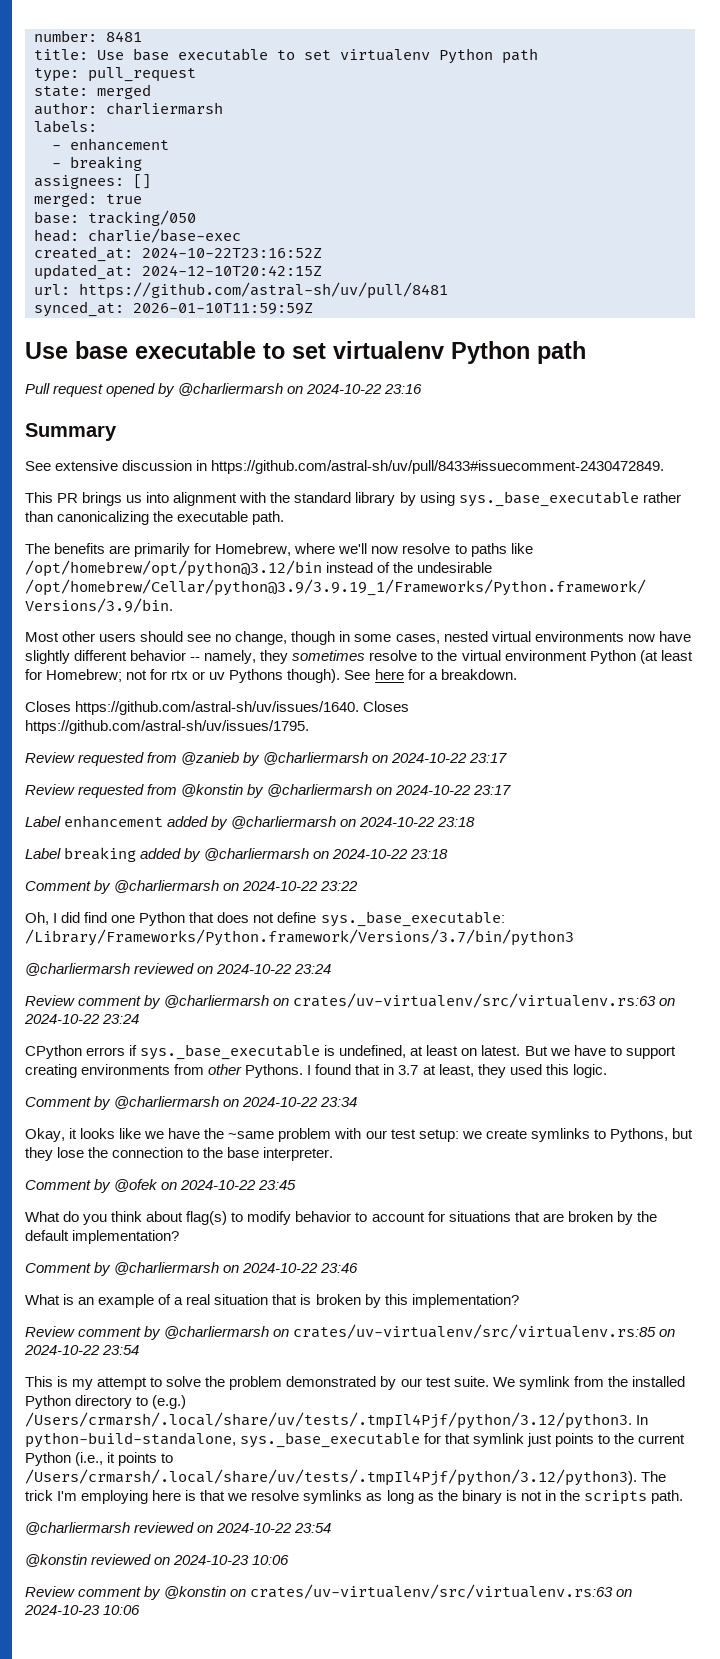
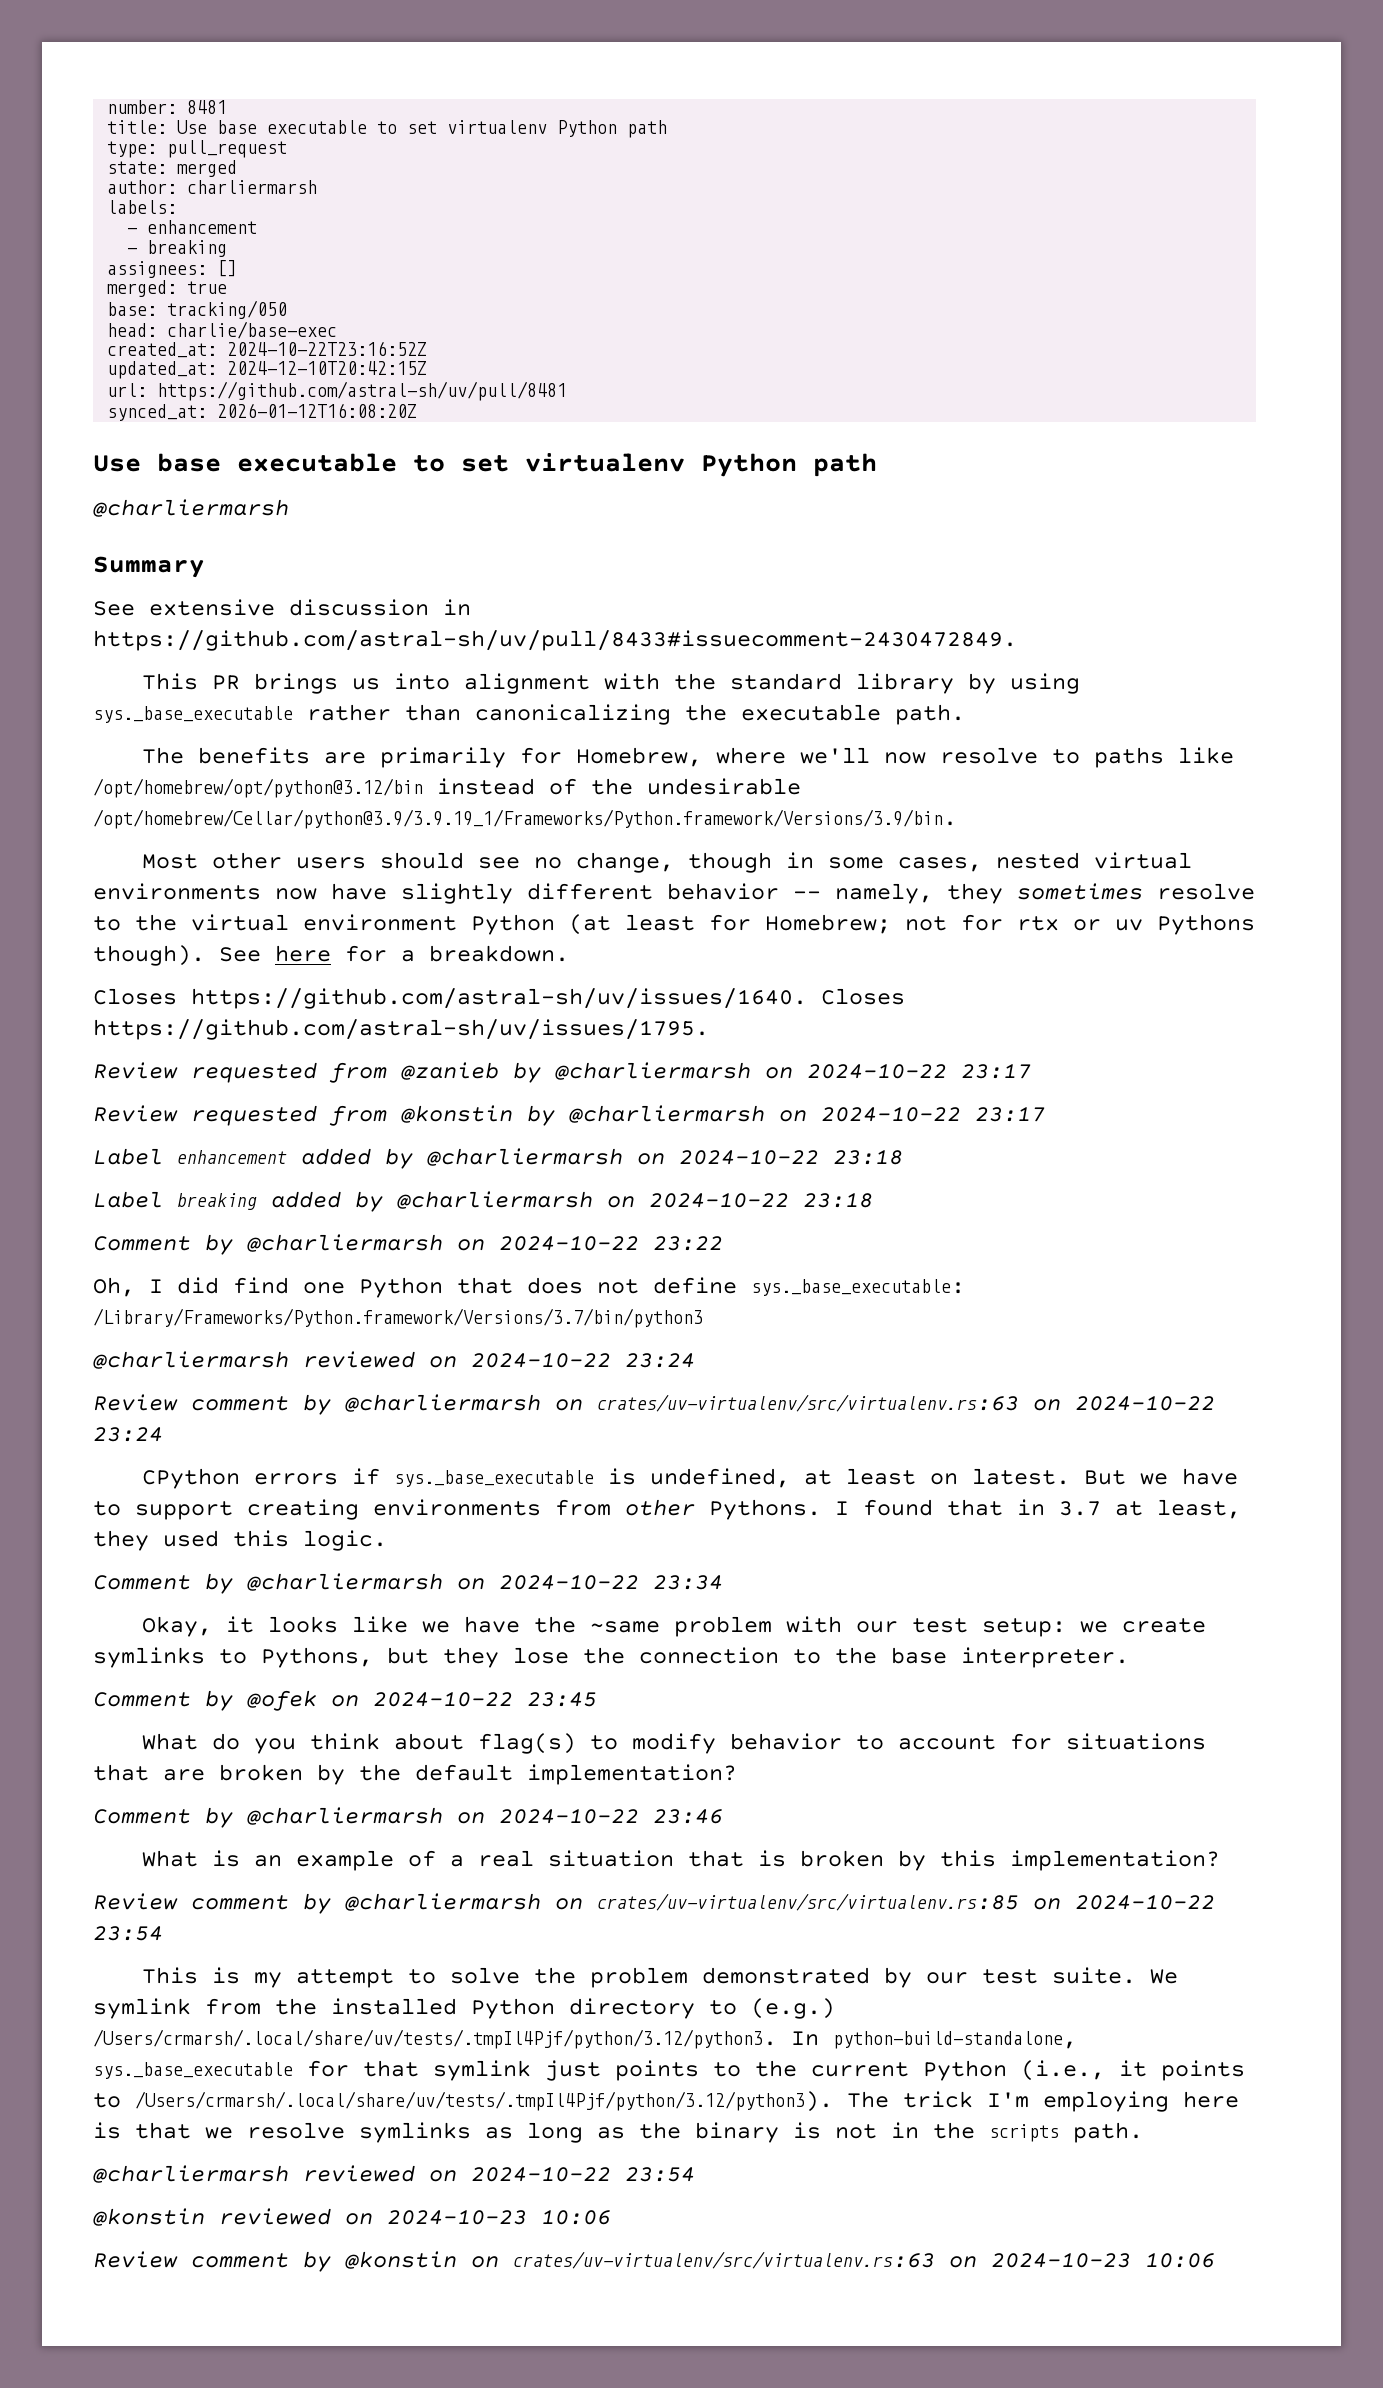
[133,303,313,315] [25,341,586,364] [25,383,423,397] 2026-01-10T11:59:59Z // Use base executable to set virtualenv Python path // Pull request opened by @charliermarsh on 2024-10-22 23:16 -> [217,403,418,418] [93,453,877,477] [93,499,289,517] 2026-01-12T16:08:20Z // Use base executable to set virtualenv Python path // @charliermarsh

